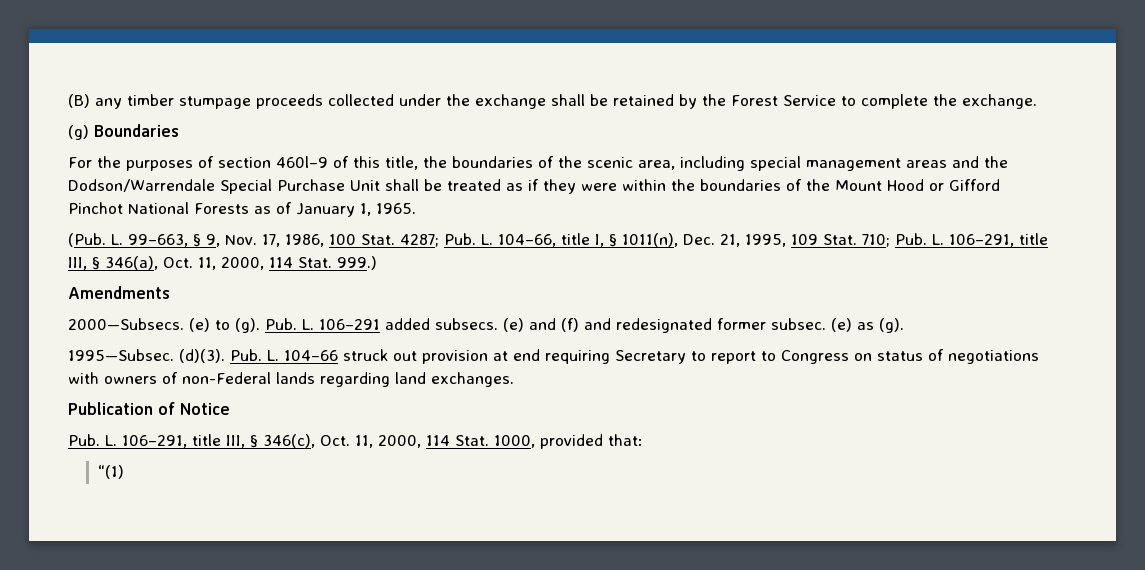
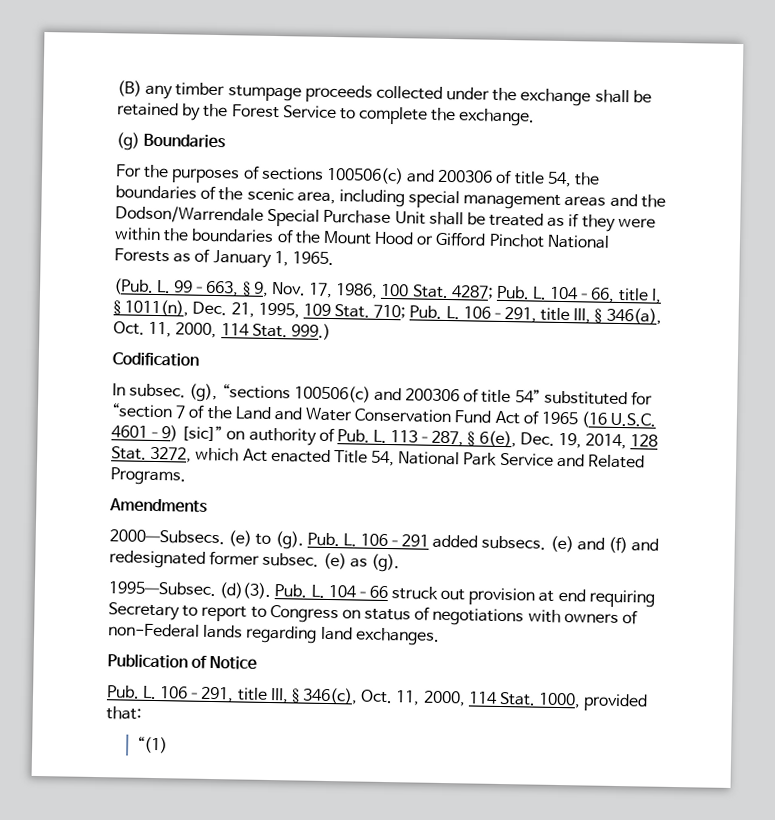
[218,156,418,170] section 460l–9 of this title, -> [260,166,572,188] sections 100506(c) and 200306 of title 54,
(377, 263) none -> [112,352,199,367] [112,383,654,406] [111,403,657,428] [111,424,659,450] [111,446,646,469] [110,467,186,486] // Codification // In subsec. (g), “sections 100506(c) and 200306 of title 54” substituted for “section 7 of the Land and Water Conservation Fund Act of 1965 (16 U.S.C. 4601–9) [sic]” on authority of Pub. L. 113–287, § 6(e), Dec. 19, 2014, 128 Stat. 3272, which Act enacted Title 54, National Park Service and Related Programs.

